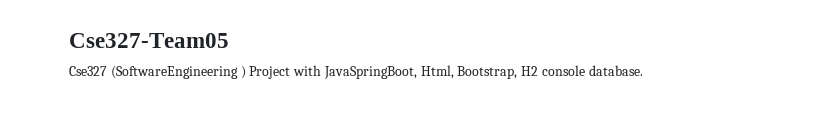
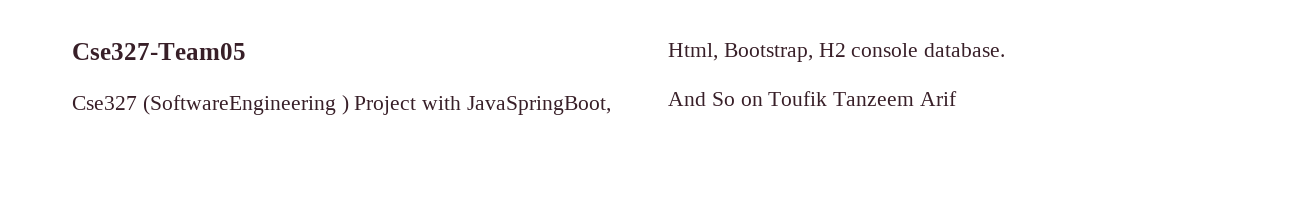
(643, 70) none -> [668,91,958,106] // And So on Toufik Tanzeem Arif

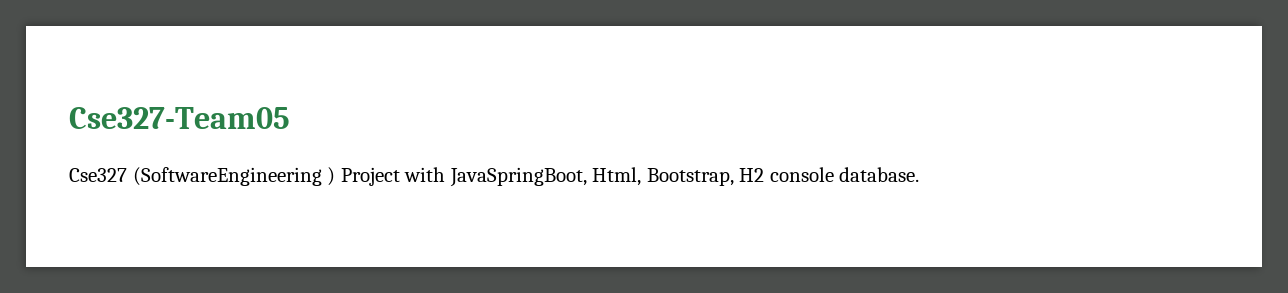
[668,91,958,106] // And So on Toufik Tanzeem Arif -> (920, 174) none

